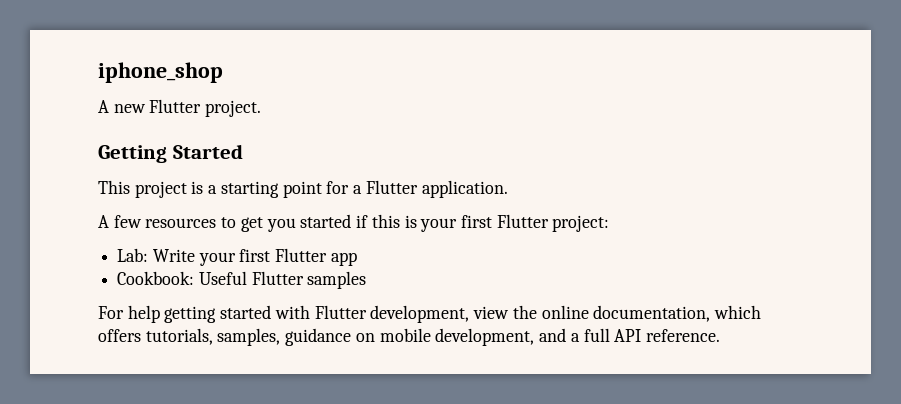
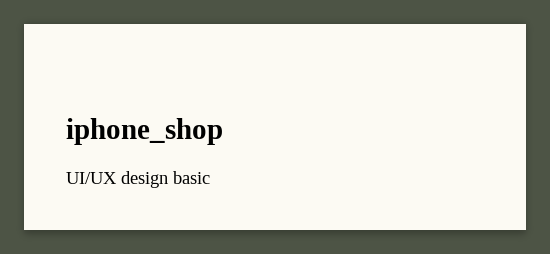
[98,99,262,117] [98,144,243,163] [98,180,508,198] [98,214,610,232] [117,248,357,266] [117,271,367,289] [98,305,761,323] [98,328,720,346] A new Flutter project. // Getting Started // This project is a starting point for a Flutter application. // A few resources to get you started if this is your first Flutter project: // Lab: Write your first Flutter app // Cookbook: Useful Flutter samples // For help getting started with Flutter development, view the online documentation, which offers tutorials, samples, guidance on mobile development, and a full API reference. -> [66,171,210,188] UI/UX design basic

